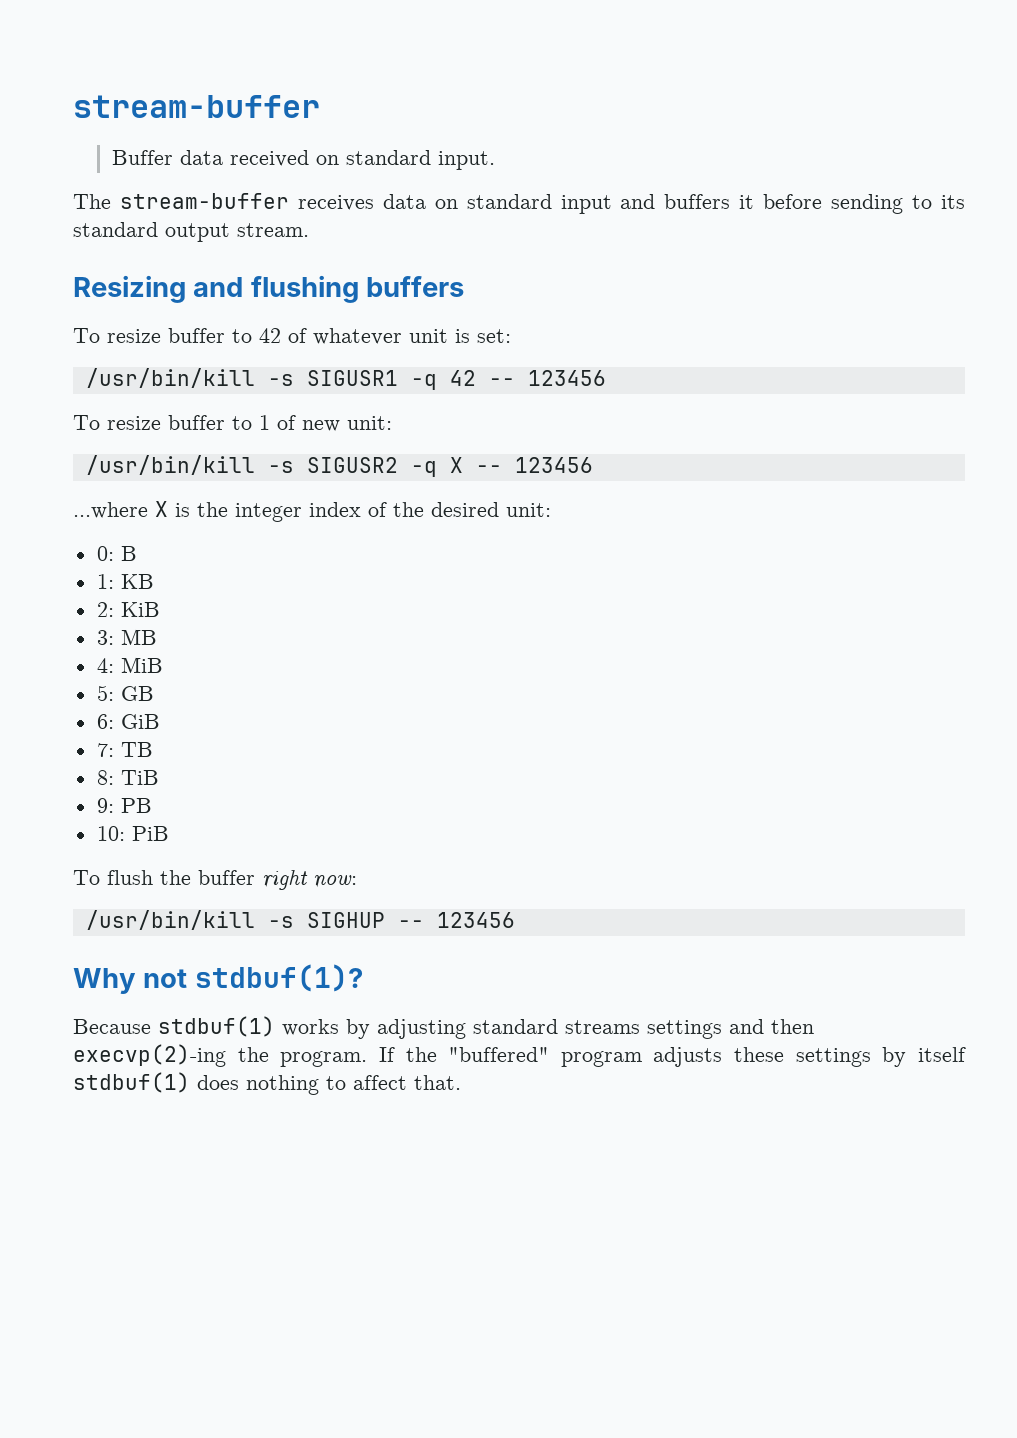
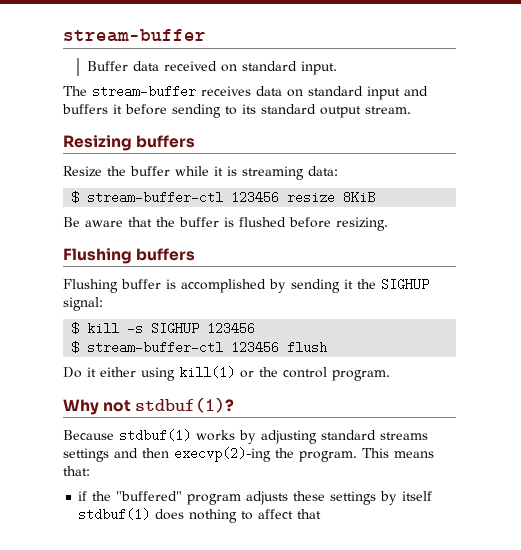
[193,275,465,303] [73,328,511,345] [85,368,606,390] [73,415,392,432] [85,455,593,477] [73,501,551,522] [96,546,137,561] [96,574,154,589] [96,602,160,617] [96,629,157,645] [96,657,163,673] [96,685,154,701] [96,714,160,729] [96,742,153,757] [96,770,159,785] [96,798,152,813] [96,826,169,841] [73,870,357,890] [85,910,515,930] and flushing buffers // To resize buffer to 42 of whatever unit is set: // /usr/bin/kill -s SIGUSR1 -q 42 -- 123456 // To resize buffer to 1 of new unit: // /usr/bin/kill -s SIGUSR2 -q X -- 123456 // ...where X is the integer index of the desired unit: // 0: B // 1: KB // 2: KiB // 3: MB // 4: MiB // 5: GB // 6: GiB // 7: TB // 8: TiB // 9: PB // 10: PiB // To flush the buffer right now: // /usr/bin/kill -s SIGHUP -- 123456 -> [136,135,196,148] [63,166,338,180] [71,191,376,204] [63,217,388,231] [63,248,196,264] [63,278,429,293] [63,297,103,311] [71,322,256,335] [71,341,328,354] [63,366,390,381] buffers // Resize the buffer while it is streaming data: // $ stream-buffer-ctl 123456 resize 8KiB // Be aware that the buffer is flushed before resizing. // Flushing buffers // Flushing buffer is accomplished by sending it the SIGHUP signal: // $ kill -s SIGHUP 123456 // $ stream-buffer-ctl 123456 flush // Do it either using kill(1) or the control program.
[378,1047,395,1062] If -> [362,448,434,458] [63,466,90,476] [78,491,88,501] This means that: // if
[414,1075,461,1090] that. -> [297,509,322,519] that

